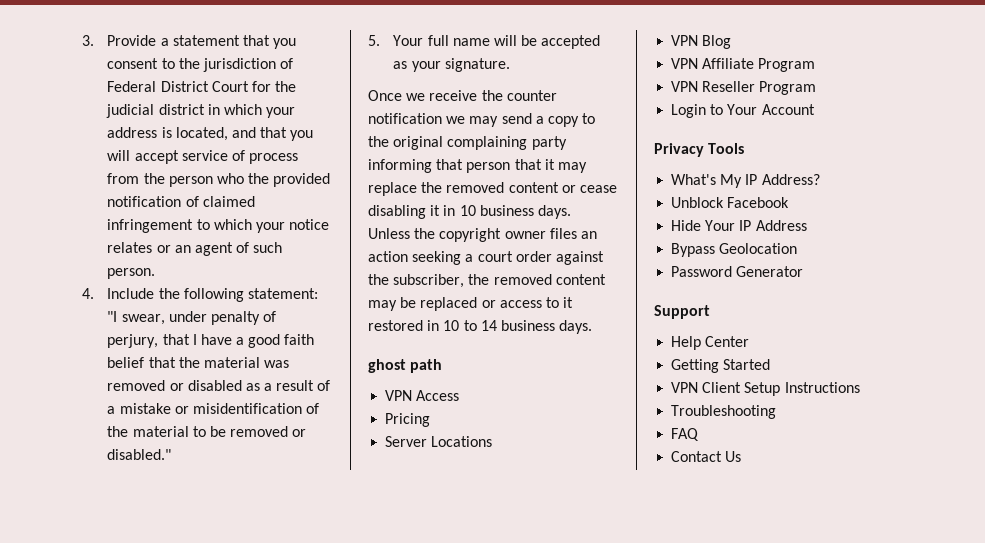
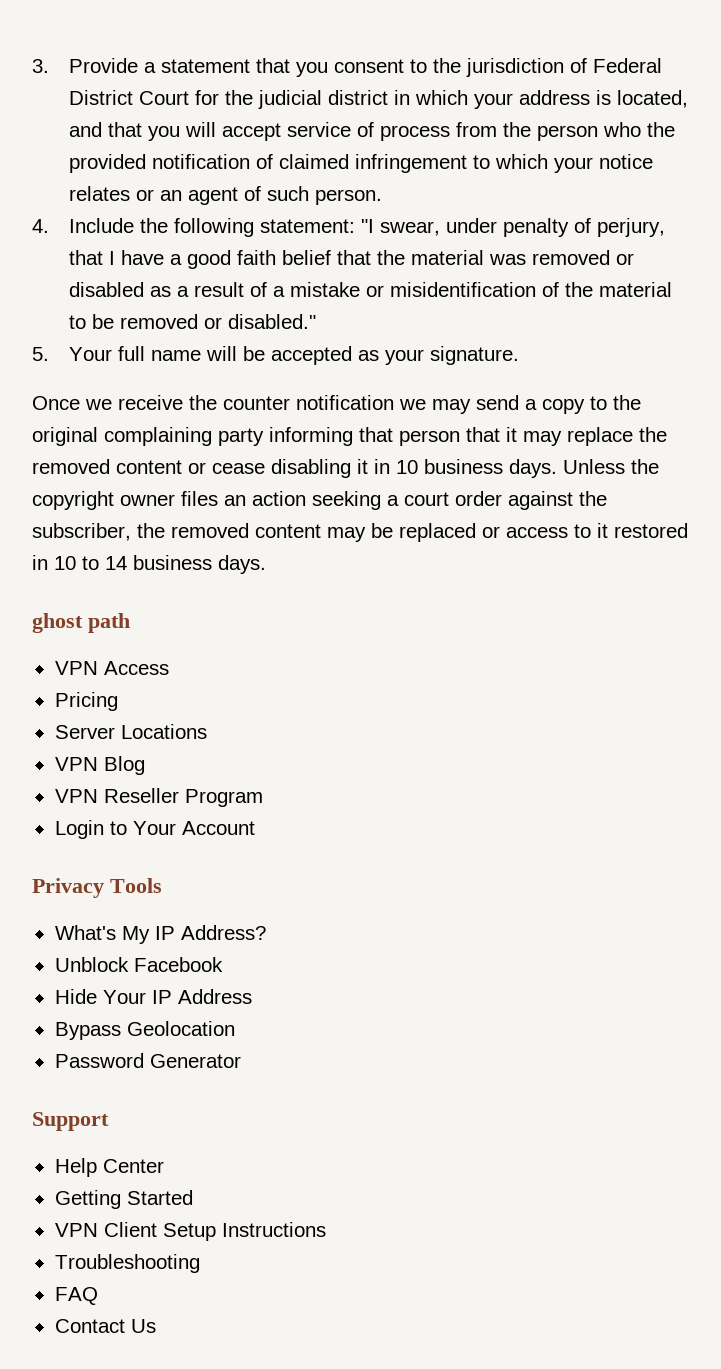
[671,58,816,72] // VPN Affiliate Program -> (145, 765) none

